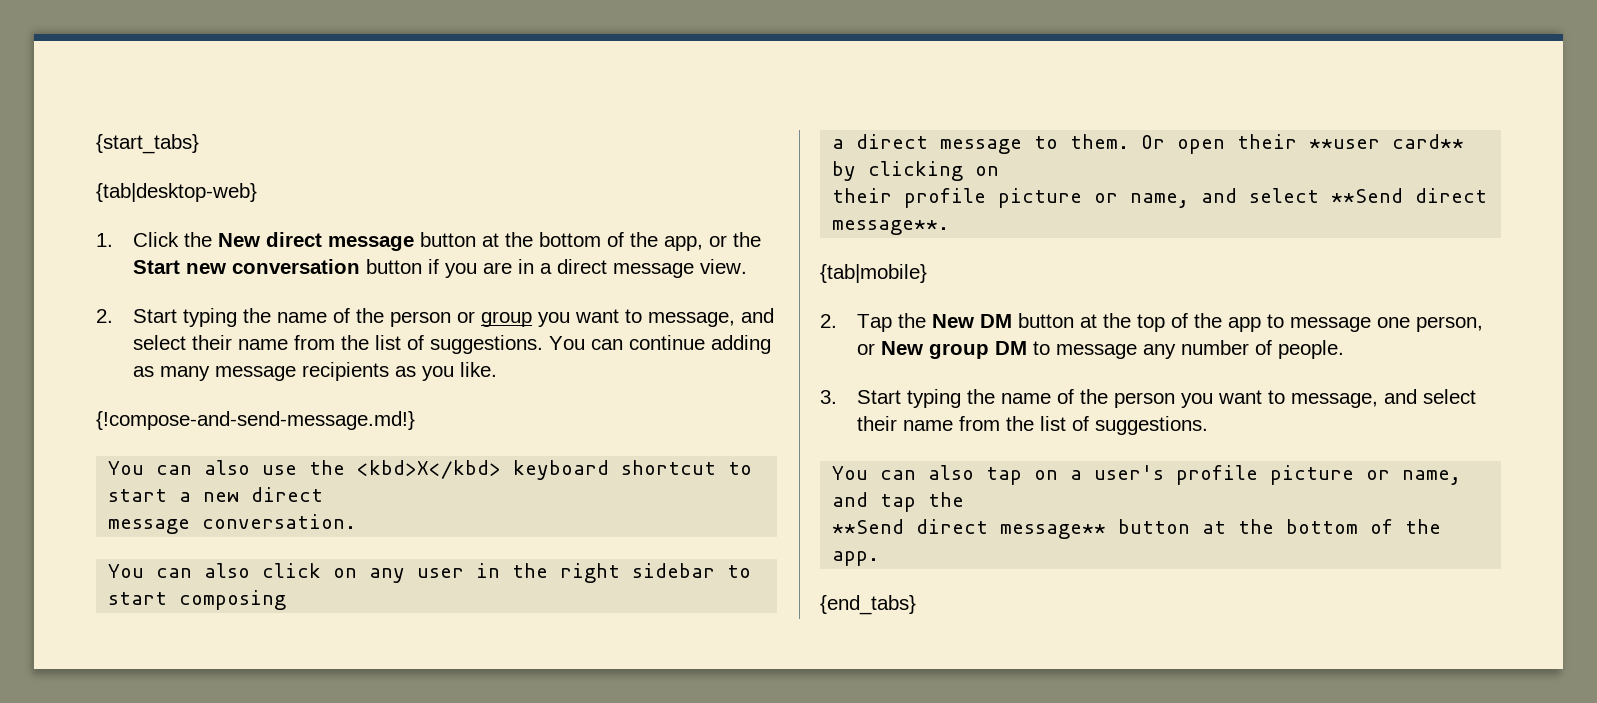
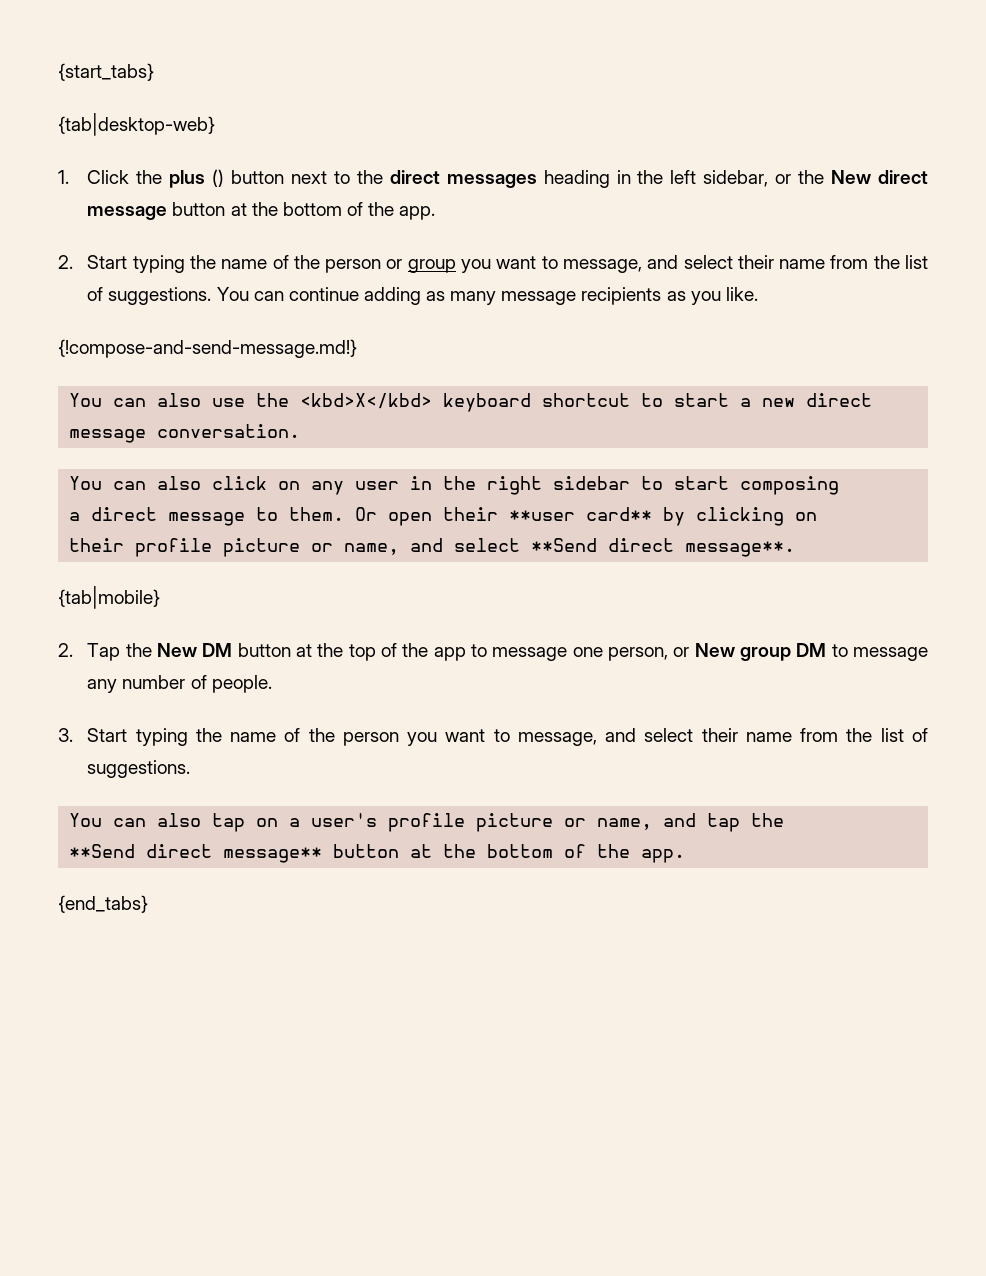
(212, 239) none -> [169,169,825,188] plus () button next to the direct messages heading in the left sidebar, or the
[663,232,761,251] [132,259,747,278] app, or the Start new conversation button if you are in a direct message view. -> [399,206,436,220] app.

